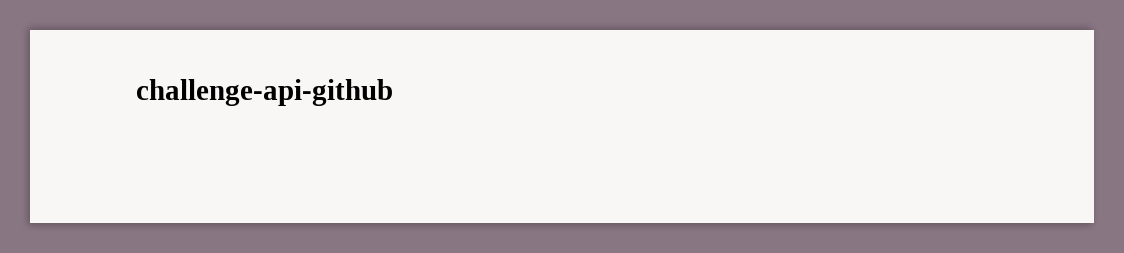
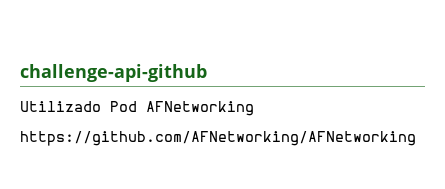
(393, 92) none -> [20,101,254,116] [20,131,416,146] // Utilizado Pod AFNetworking // https://github.com/AFNetworking/AFNetworking

